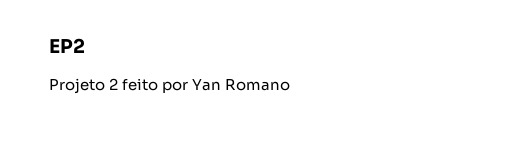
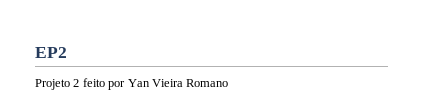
(222, 85) none -> [151,79,183,87] Vieira

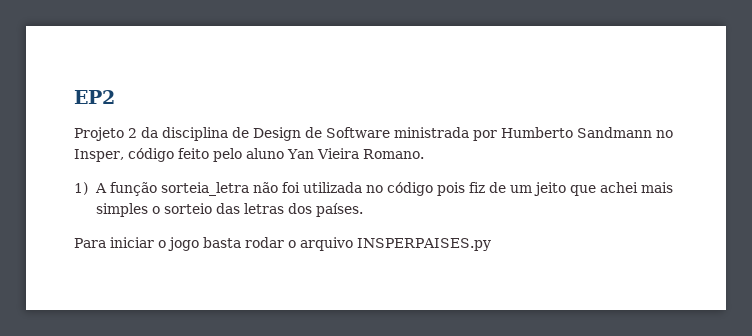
[82,78,229,90] feito por Yan Vieira Romano -> [141,127,673,141] [74,148,424,162] [74,182,673,196] [95,203,363,217] [74,237,491,251] da disciplina de Design de Software ministrada por Humberto Sandmann no Insper, código feito pelo aluno Yan Vieira Romano. // 1) A função sorteia_letra não foi utilizada no código pois fiz de um jeito que achei mais simples o sorteio das letras dos países. // Para iniciar o jogo basta rodar o arquivo INSPERPAISES.py

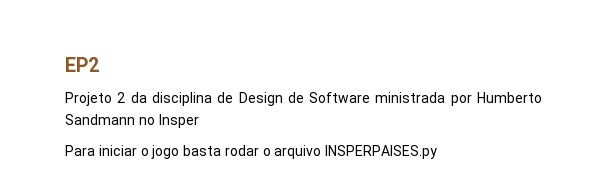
[74,148,424,162] [74,182,673,196] [95,203,363,217] Insper, código feito pelo aluno Yan Vieira Romano. // 1) A função sorteia_letra não foi utilizada no código pois fiz de um jeito que achei mais simples o sorteio das letras dos países. -> [158,114,199,128] Insper

